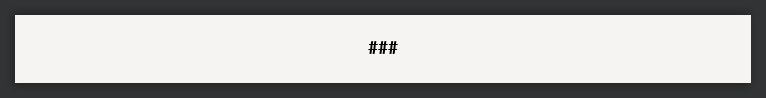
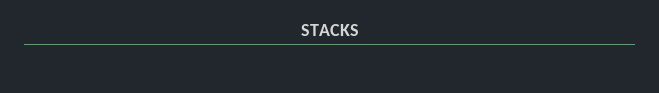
[368,41,398,54] ### -> [300,24,359,36] STACKS

